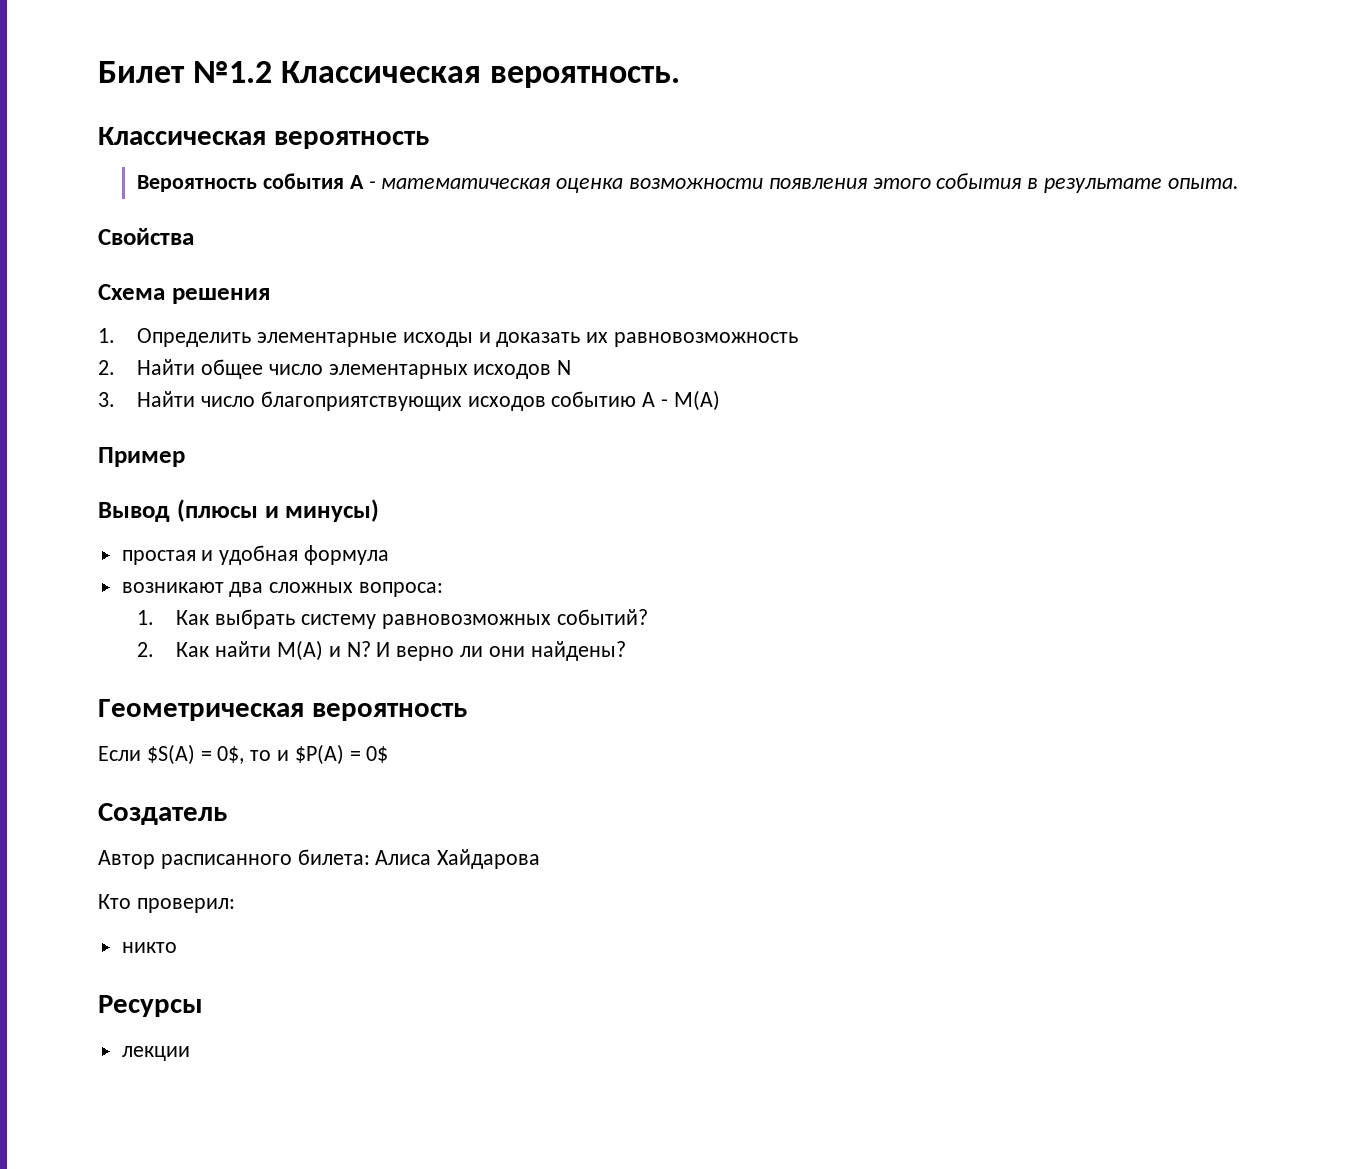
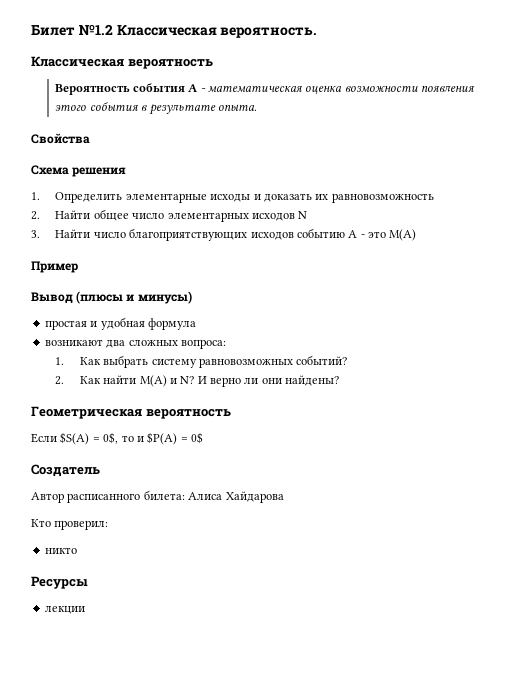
(668, 403) none -> [368,231,387,238] это

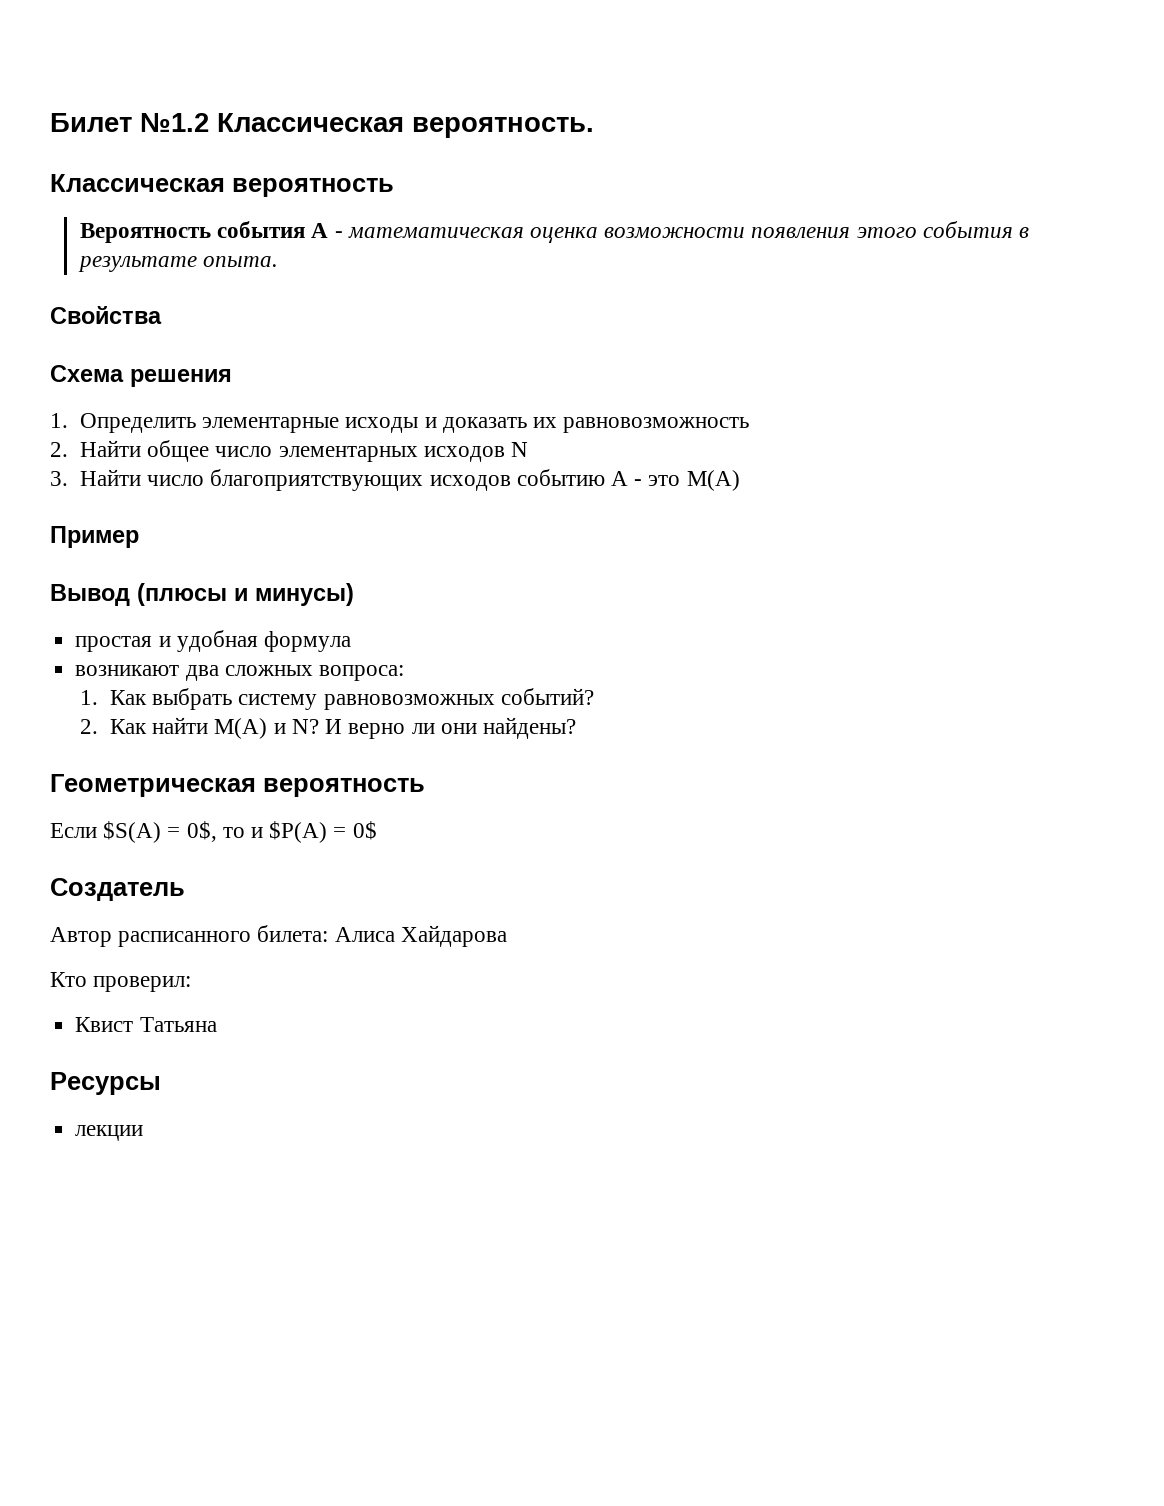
[44,547,77,554] никто -> [75,1017,217,1032] Квист Татьяна

